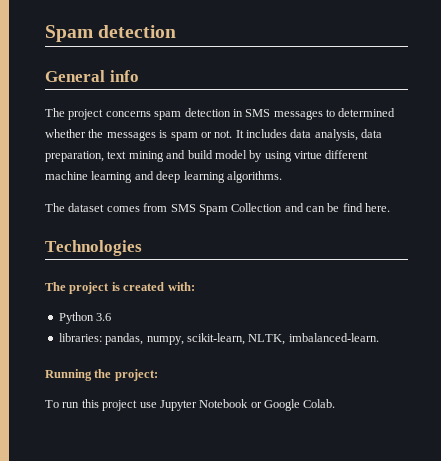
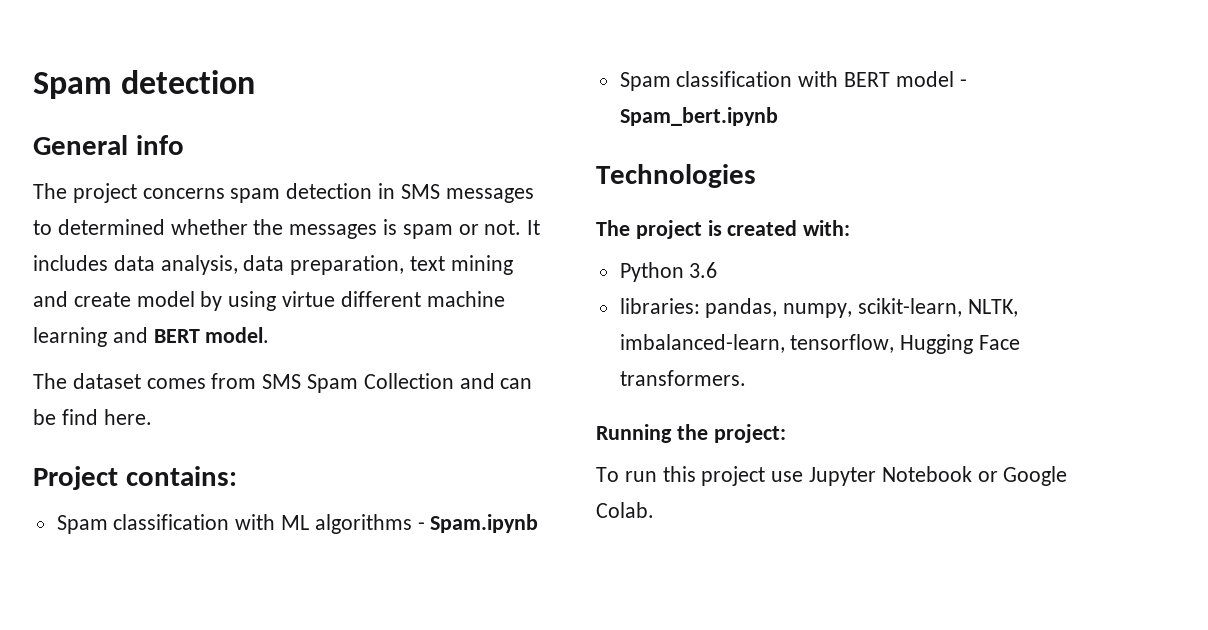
[187,150,213,159] build -> [73,292,131,307] create
[156,171,282,183] deep learning algorithms. -> [153,327,270,343] BERT model.
(391, 207) none -> [33,466,237,490] [56,514,539,534] [619,71,967,91] [619,107,778,126] // Project contains: // Spam classification with ML algorithms - Spam.ipynb // Spam classification with BERT model - Spam_bert.ipynb
[288,333,379,342] imbalanced-learn. -> [619,334,1021,354] [619,370,746,386] imbalanced-learn, tensorflow, Hugging Face transformers.

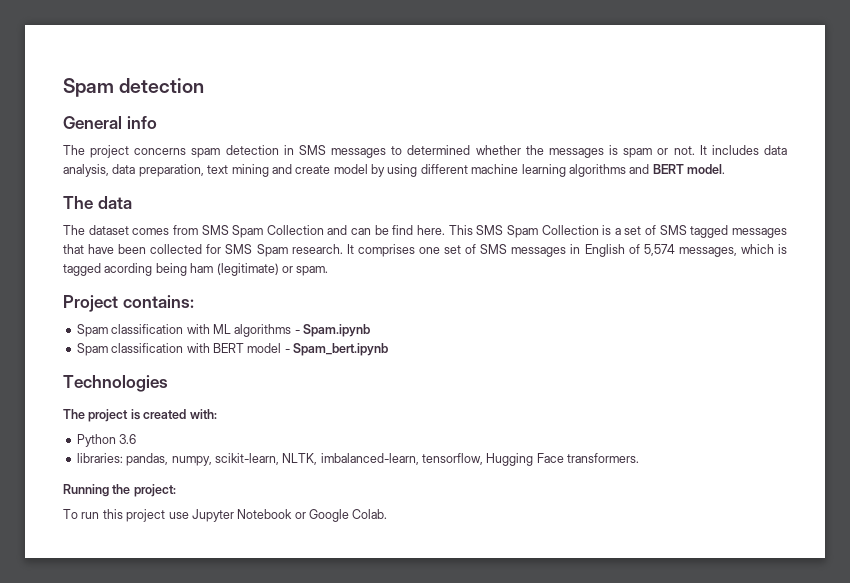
[282,291,336,307] virtue -> (418, 170) none
(107, 337) none -> [568,164,626,177] algorithms
(270, 335) none -> [63,196,132,209] // The data
(152, 417) none -> [448,225,787,238] [63,244,787,257] [63,263,329,276] This SMS Spam Collection is a set of SMS tagged messages that have been collected for SMS Spam research. It comprises one set of SMS messages in English of 5,574 messages, which is tagged acording being ham (legitimate) or spam.

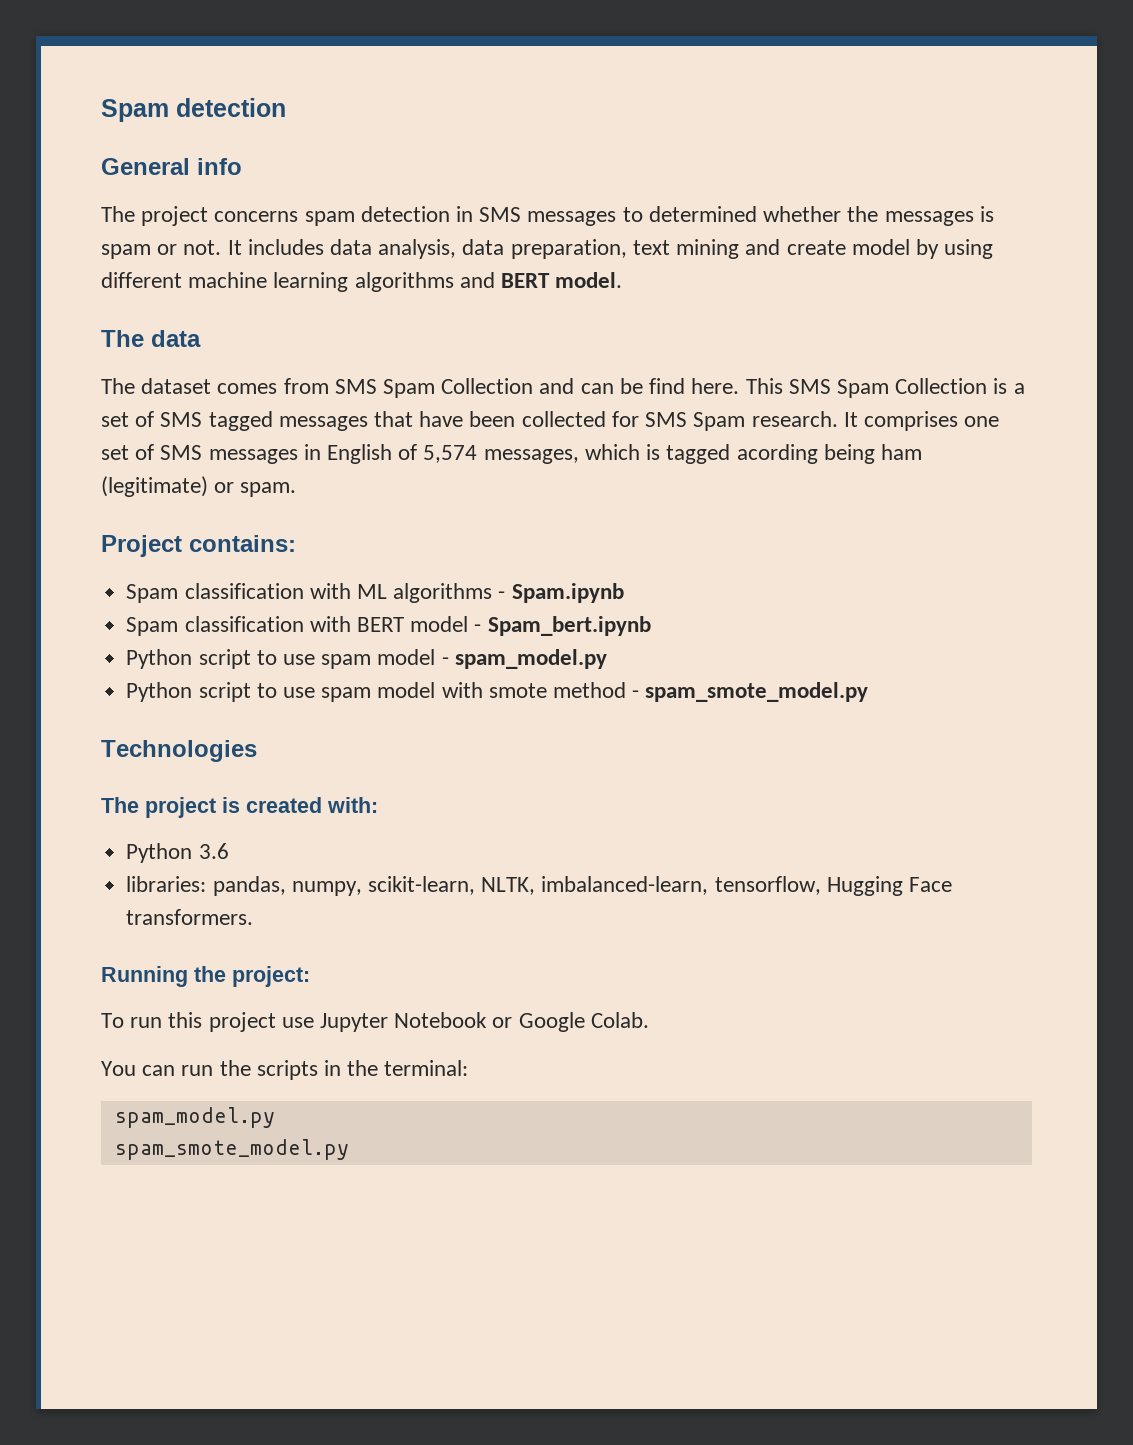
(388, 349) none -> [126,649,607,669] [126,682,869,702] // Python script to use spam model - spam_model.py // Python script to use spam model with smote method - spam_smote_model.py
(388, 514) none -> [101,1060,469,1080] [114,1107,275,1128] [114,1139,349,1160] // You can run the scripts in the terminal: // spam_model.py // spam_smote_model.py

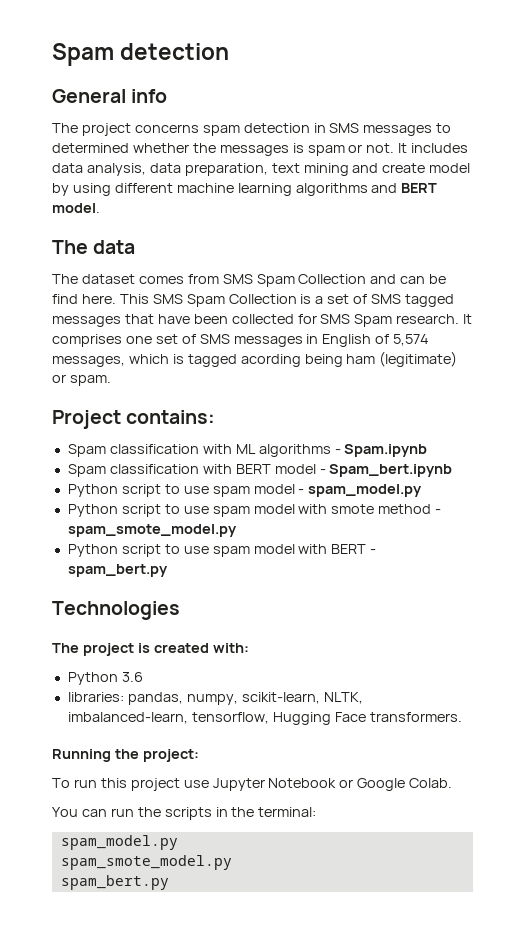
(869, 692) none -> [67,544,377,557] [67,564,168,577] // Python script to use spam model with BERT - spam_bert.py
(349, 1149) none -> [60,875,169,890] // spam_bert.py

